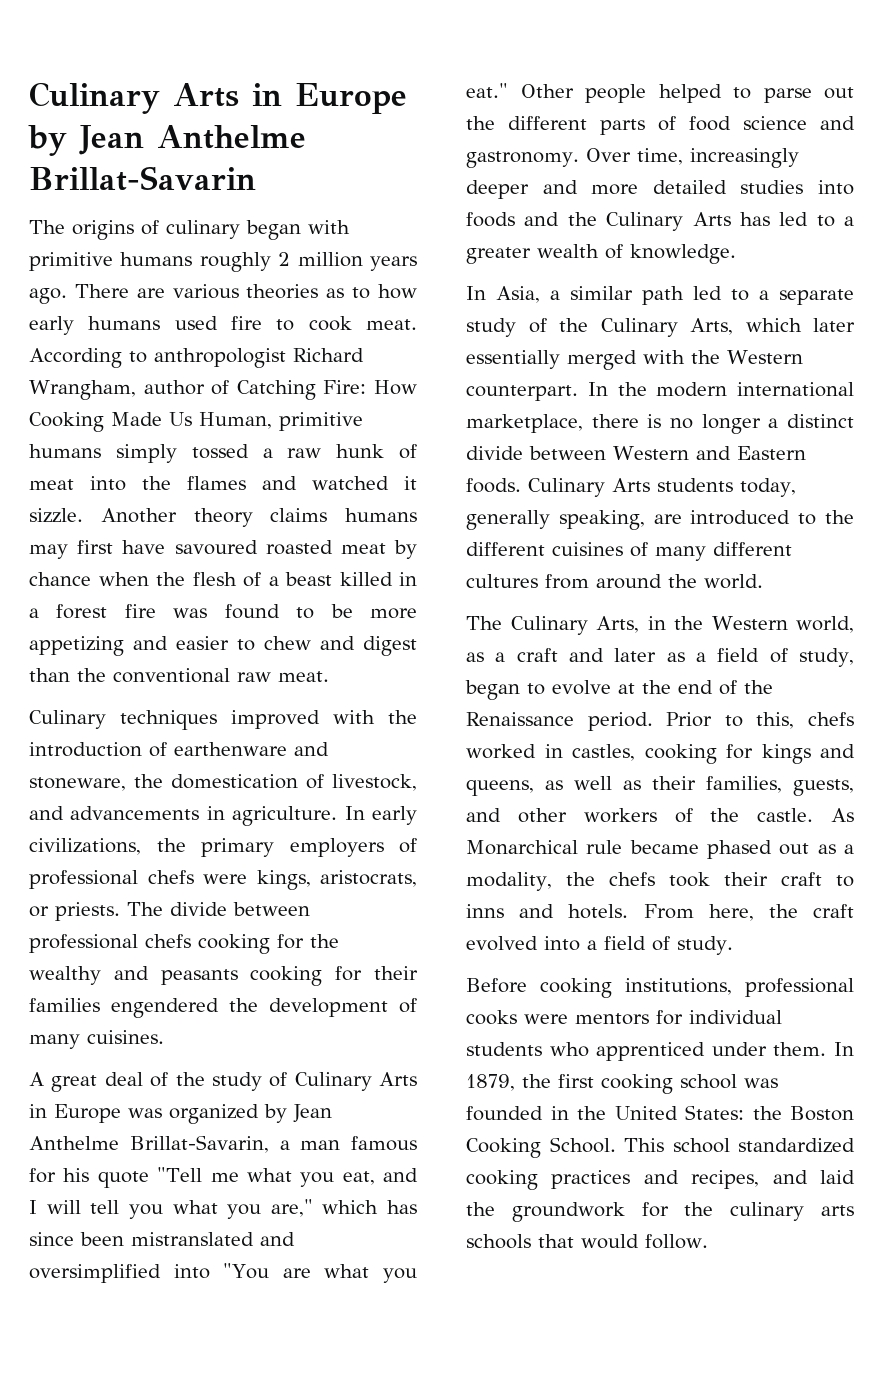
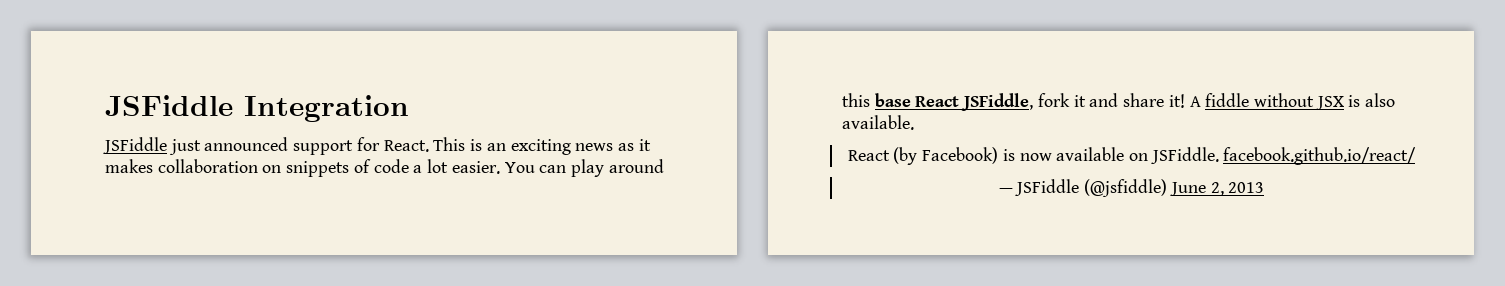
[29,82,407,114] [28,125,306,156] [29,166,256,191] [29,220,350,240] [29,252,417,272] [29,284,417,304] [29,316,417,335] [29,348,364,368] [29,380,417,400] [29,412,363,432] [29,444,417,463] [29,476,417,491] [29,508,417,527] [29,540,417,559] [29,572,417,587] [29,604,418,619] [29,636,417,656] [29,668,329,683] [29,710,417,730] [29,742,329,757] [29,774,417,791] [29,806,417,826] [29,838,417,857] [29,870,417,890] [29,902,310,921] [29,934,339,954] [29,966,418,986] [29,998,417,1018] [29,1030,164,1049] [29,1072,417,1092] [29,1104,332,1124] [29,1135,417,1153] [29,1167,418,1188] [29,1199,417,1219] [29,1232,295,1246] [29,1263,417,1283] [466,83,854,103] [466,116,855,135] [466,148,799,168] [466,180,854,199] [466,212,854,231] [466,244,736,264] [466,286,854,305] [466,318,855,337] [466,350,803,370] [466,382,854,401] [466,414,854,434] [466,446,806,460] [466,478,796,497] [466,510,854,530] [466,542,792,561] [466,574,763,589] [466,616,854,635] [466,648,855,667] [465,680,773,700] [466,712,854,731] [466,744,855,764] [466,776,854,796] [466,808,854,823] [466,840,854,859] [466,872,854,891] [466,904,854,921] [466,936,733,955] [466,978,854,998] [466,1010,782,1025] [466,1042,854,1061] [466,1074,778,1094] [466,1105,854,1121] [466,1137,855,1158] [466,1170,855,1190] [466,1202,854,1222] [466,1234,708,1249] Culinary Arts in Europe by Jean Anthelme Brillat-Savarin // The origins of culinary began with primitive humans roughly 2 million years ago. There are various theories as to how early humans used fire to cook meat. According to anthropologist Richard Wrangham, author of Catching Fire: How Cooking Made Us Human, primitive humans simply tossed a raw hunk of meat into the flames and watched it sizzle. Another theory claims humans may first have savoured roasted meat by chance when the flesh of a beast killed in a forest fire was found to be more appetizing and easier to chew and digest than the conventional raw meat. // Culinary techniques improved with the introduction of earthenware and stoneware, the domestication of livestock, and advancements in agriculture. In early civilizations, the primary employers of professional chefs were kings, aristocrats, or priests. The divide between professional chefs cooking for the wealthy and peasants cooking for their families engendered the development of many cuisines. // A great deal of the study of Culinary Arts in Europe was organized by Jean Anthelme Brillat-Savarin, a man famous for his quote "Tell me what you eat, and I will tell you what you are," which has since been mistranslated and oversimplified into "You are what you eat." Other people helped to parse out the different parts of food science and gastronomy. Over time, increasingly deeper and more detailed studies into foods and the Culinary Arts has led to a greater wealth of knowledge. // In Asia, a similar path led to a separate study of the Culinary Arts, which later essentially merged with the Western counterpart. In the modern international marketplace, there is no longer a distinct divide between Western and Eastern foods. Culinary Arts students today, generally speaking, are introduced to the different cuisines of many different cultures from around the world. // The Culinary Arts, in the Western world, as a craft and later as a field of study, began to evolve at the end of the Renaissance period. Prior to this, chefs worked in castles, cooking for kings and queens, as well as their families, guests, and other workers of the castle. As Monarchical rule became phased out as a modality, the chefs took their craft to inns and hotels. From here, the craft evolved into a field of study. // Before cooking institutions, professional cooks were mentors for individual students who apprenticed under them. In 1879, the first cooking school was founded in the United States: the Boston Cooking School. This school standardized cooking practices and recipes, and laid the groundwork for the culinary arts schools that would follow. -> [105,95,409,122] [103,137,651,155] [105,159,664,177] [842,93,1396,111] [842,115,914,130] [847,147,1417,165] [998,179,1265,197] JSFiddle Integration // JSFiddle just announced support for React. This is an exciting news as it makes collaboration on snippets of code a lot easier. You can play around this base React JSFiddle, fork it and share it! A fiddle without JSX is also available. // React (by Facebook) is now available on JSFiddle. facebook.github.io/react/ // — JSFiddle (@jsfiddle) June 2, 2013

